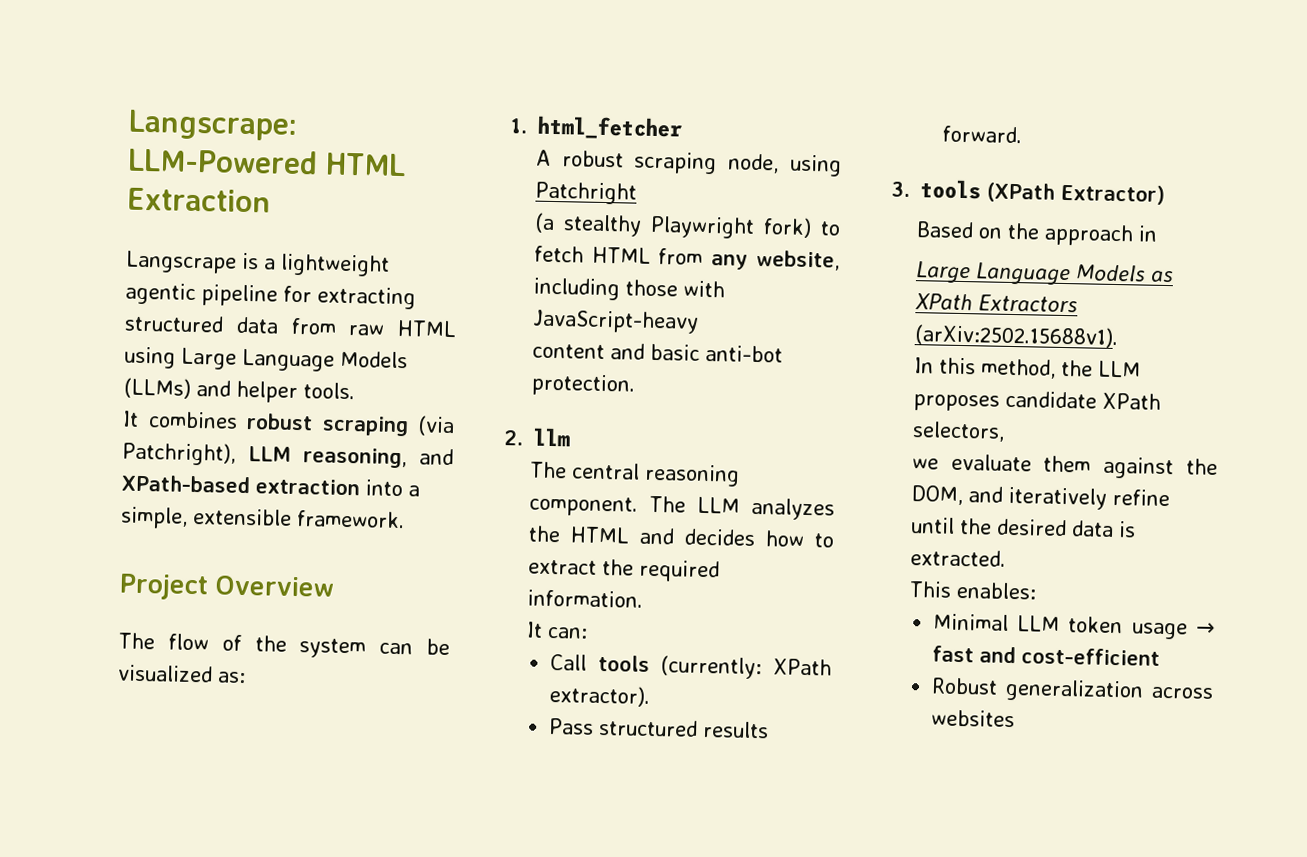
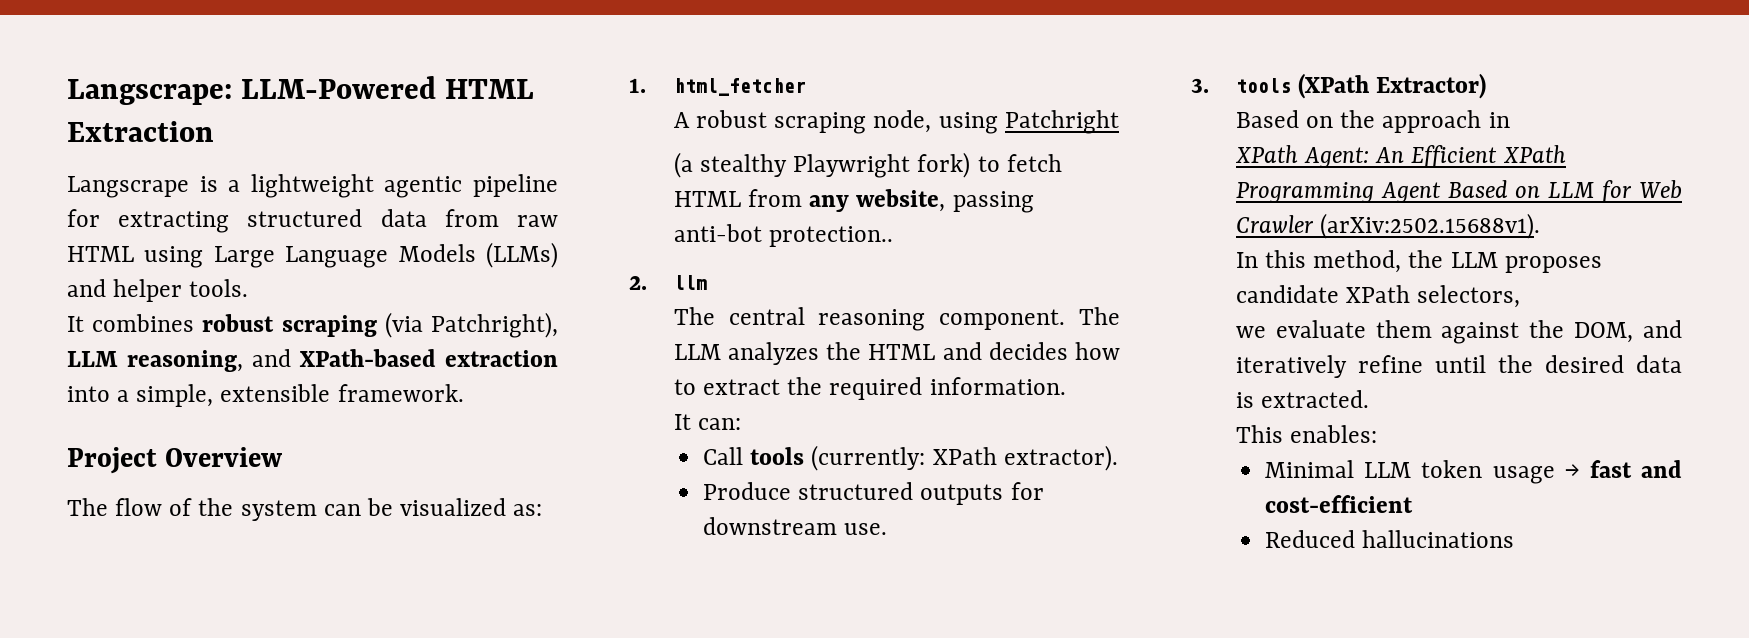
[532,277,725,301] [531,309,699,334] [531,343,783,363] [530,373,636,397] including those with JavaScript-heavy // content and basic anti-bot protection. -> [952,191,1034,213] [673,224,894,247] passing anti-bot protection..
[548,717,769,739] [941,125,1022,144] Pass structured results forward. -> [703,482,1044,505] [703,517,888,535] Produce structured outputs for downstream use.
[914,261,1174,286] [914,293,1078,313] Large Language Models as XPath Extractors -> [1234,145,1566,168] [1235,180,1682,203] [1235,215,1314,233] XPath Agent: An Efficient XPath Programming Agent Based on LLM for Web Crawler
[930,677,1214,703] [930,709,1015,728] Robust generalization across websites -> [1265,530,1515,548] Reduced hallucinations

